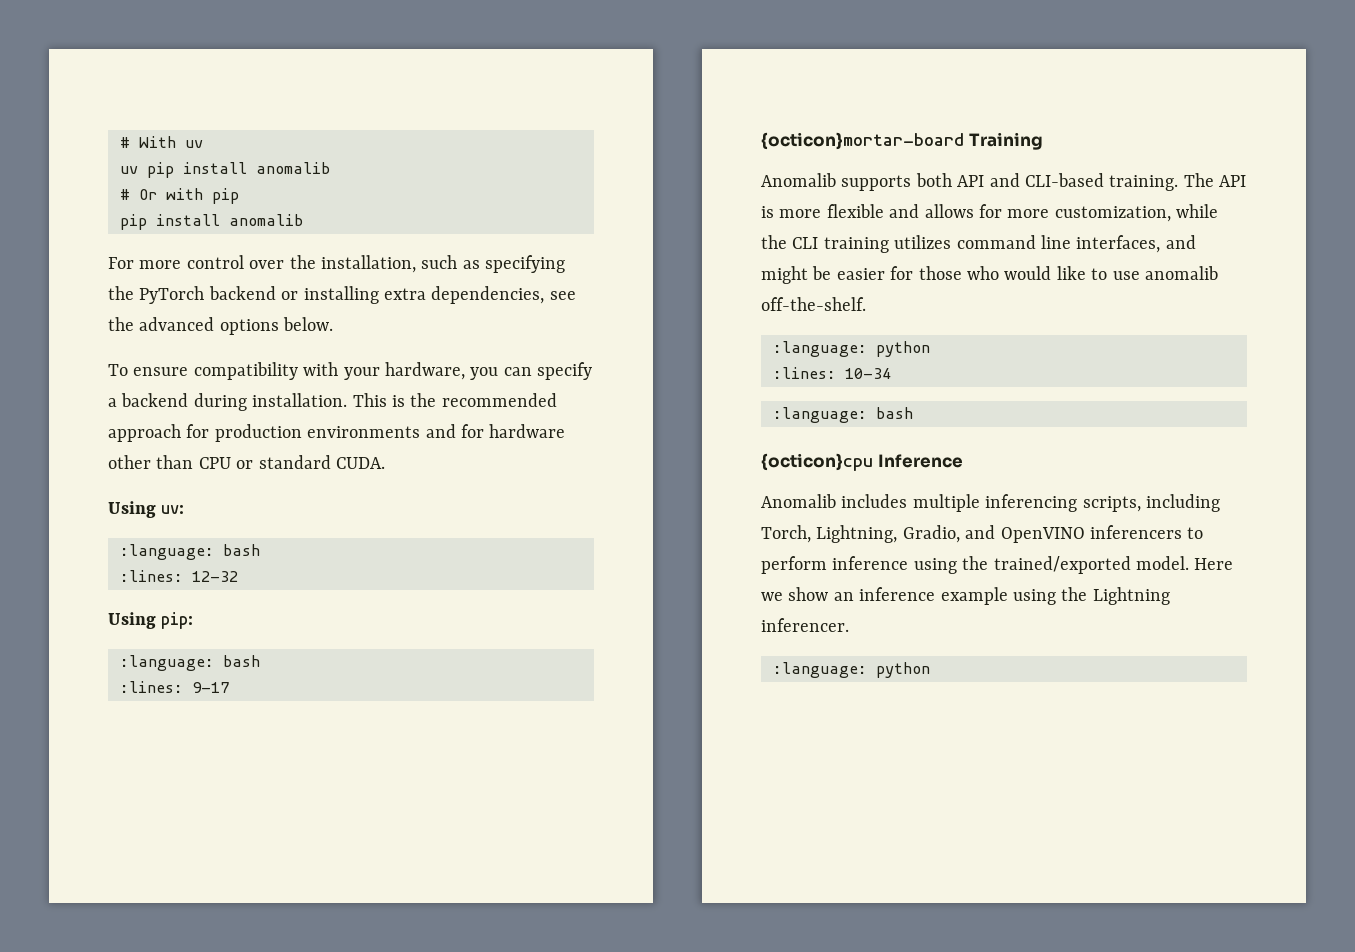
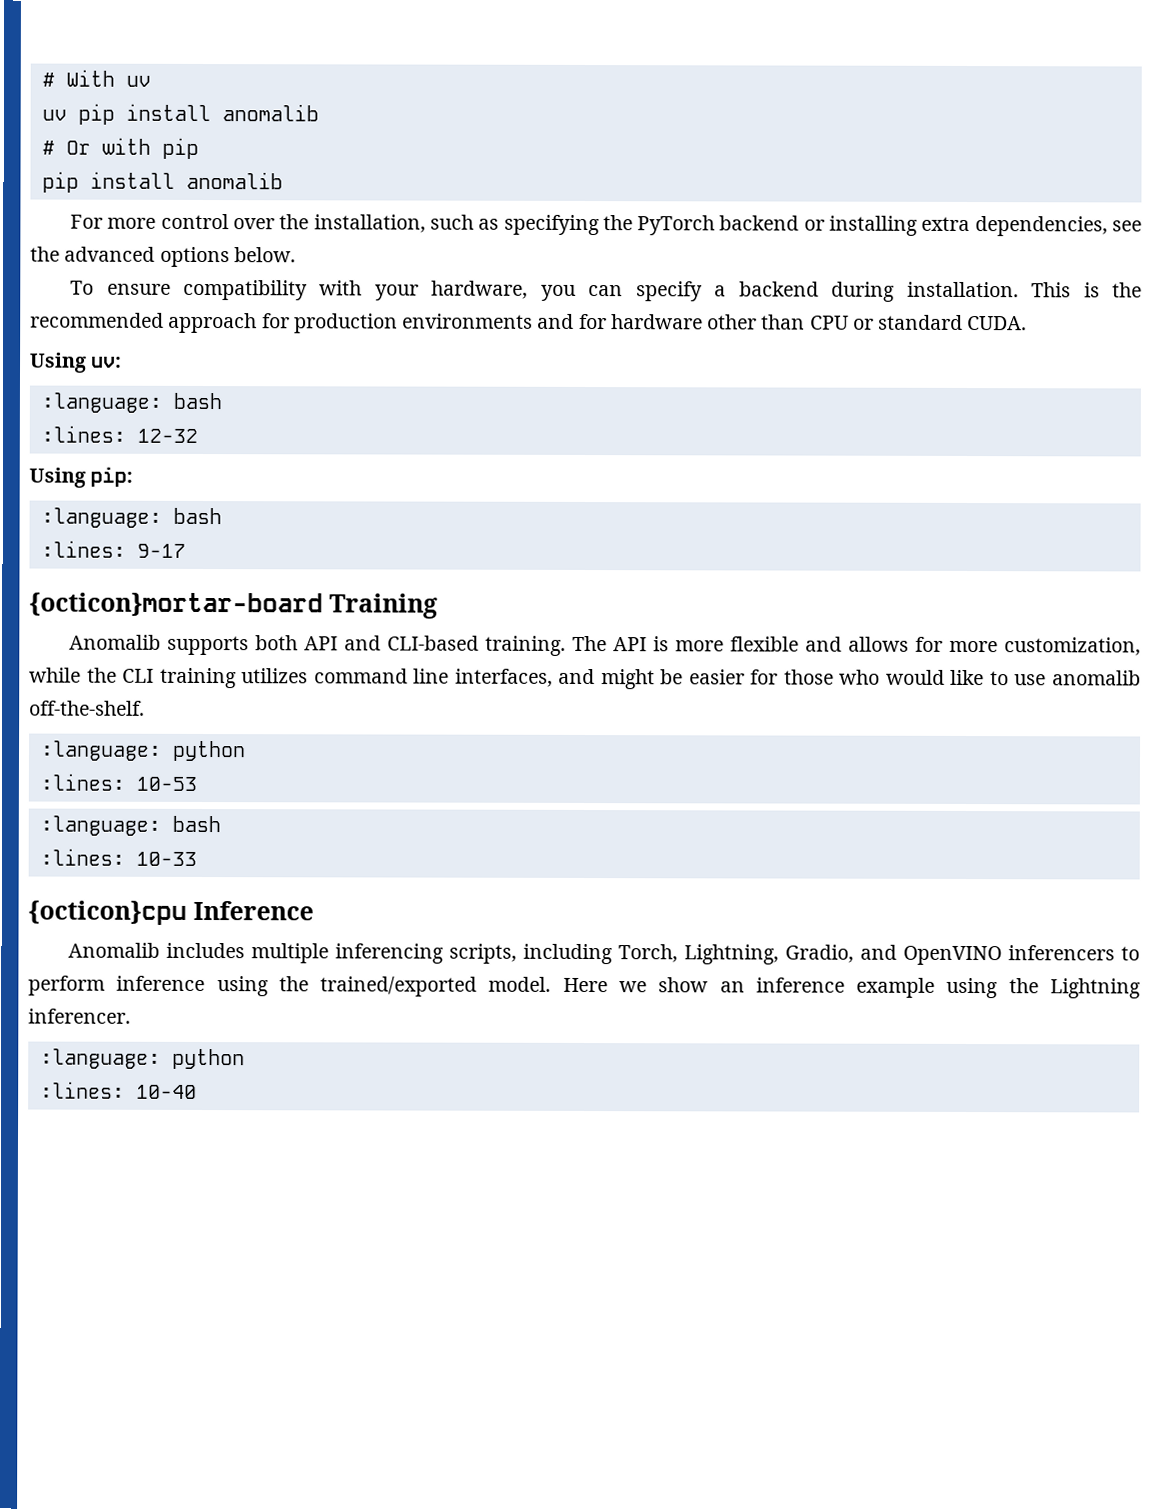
[845,368,891,379] [773,407,913,423] 10-34 // :language: bash -> [135,776,197,791] [39,815,221,836] [39,848,197,866] 10-53 // :language: bash // :lines: 10-33
(930, 670) none -> [39,1081,197,1099] // :lines: 10-40

